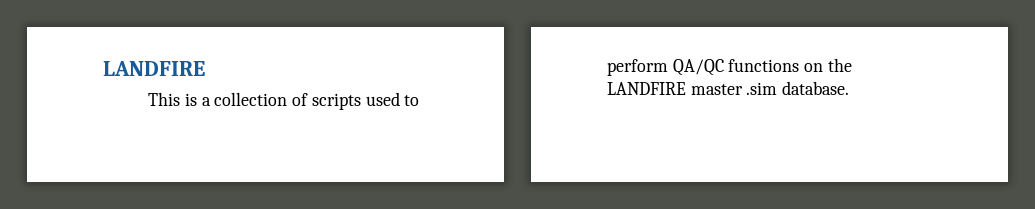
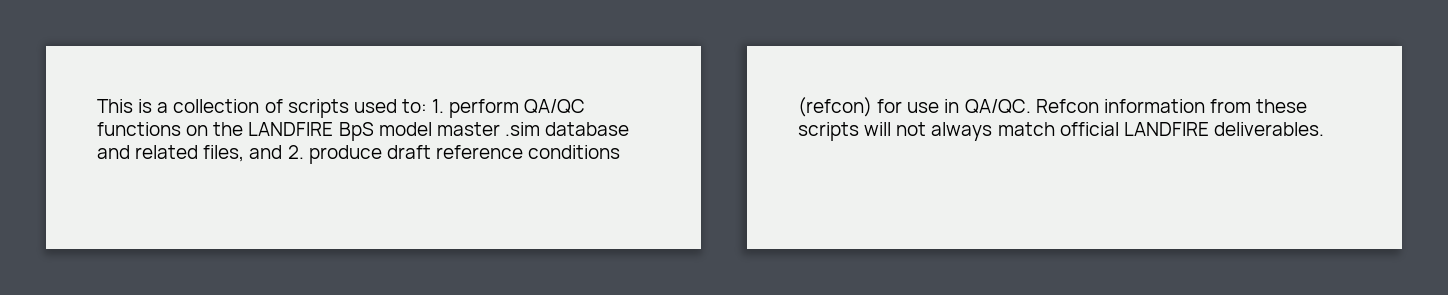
[103,61,205,76] LANDFIRE // -> (97, 106) none
[404,95,420,106] to -> [401,99,445,113] to: 1.
[690,81,850,95] master .sim database. -> [338,122,630,141] [97,145,621,164] [798,97,1308,117] [798,122,1324,141] BpS model master .sim database and related files, and 2. produce draft reference conditions (refcon) for use in QA/QC. Refcon information from these scripts will not always match official LANDFIRE deliverables.

